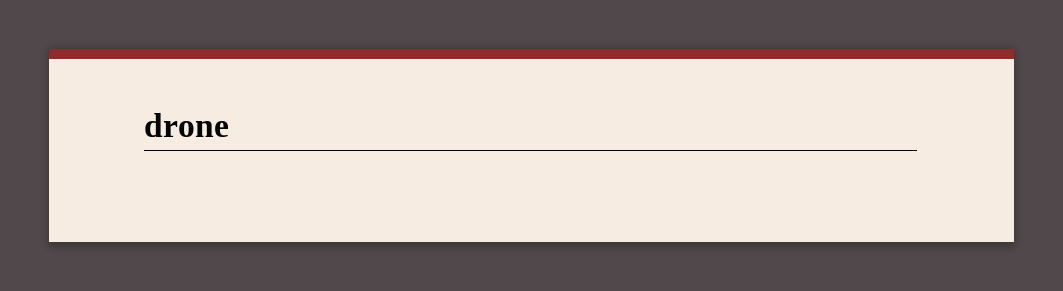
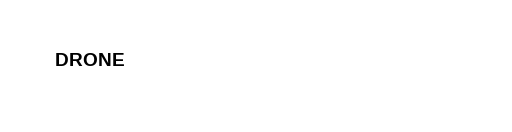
[144,113,229,137] drone -> [55,53,125,66] DRONE

